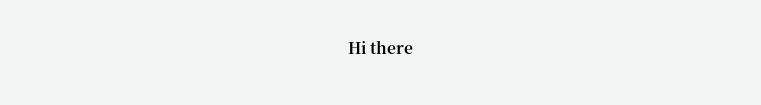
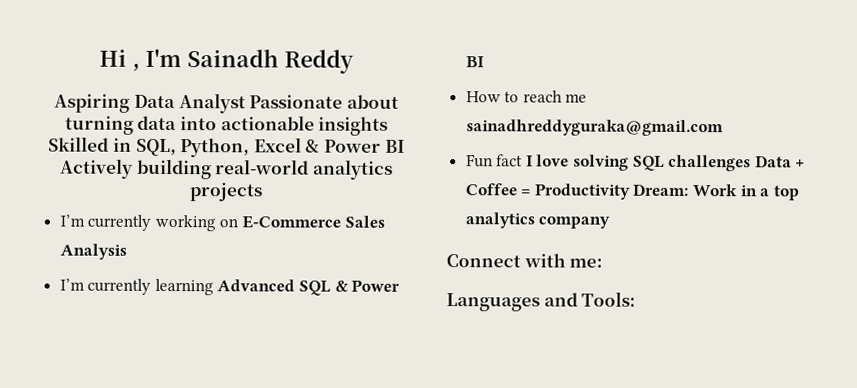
[370,40,414,54] there -> [132,48,354,74] [54,93,399,114] [64,115,389,136] [48,136,405,158] [60,158,393,180] [189,182,263,202] [59,214,385,232] [59,243,127,260] [59,278,401,296] [465,56,484,68] [465,90,588,103] [465,119,724,137] [465,154,806,172] [464,183,800,201] [464,212,611,229] [446,253,604,268] [446,291,637,312] , I'm Sainadh Reddy // Aspiring Data Analyst Passionate about turning data into actionable insights Skilled in SQL, Python, Excel & Power BI Actively building real-world analytics projects // I’m currently working on E-Commerce Sales Analysis // I’m currently learning Advanced SQL & Power BI // How to reach me sainadhreddyguraka@gmail.com // Fun fact I love solving SQL challenges Data + Coffee = Productivity Dream: Work in a top analytics company // Connect with me: // Languages and Tools:

